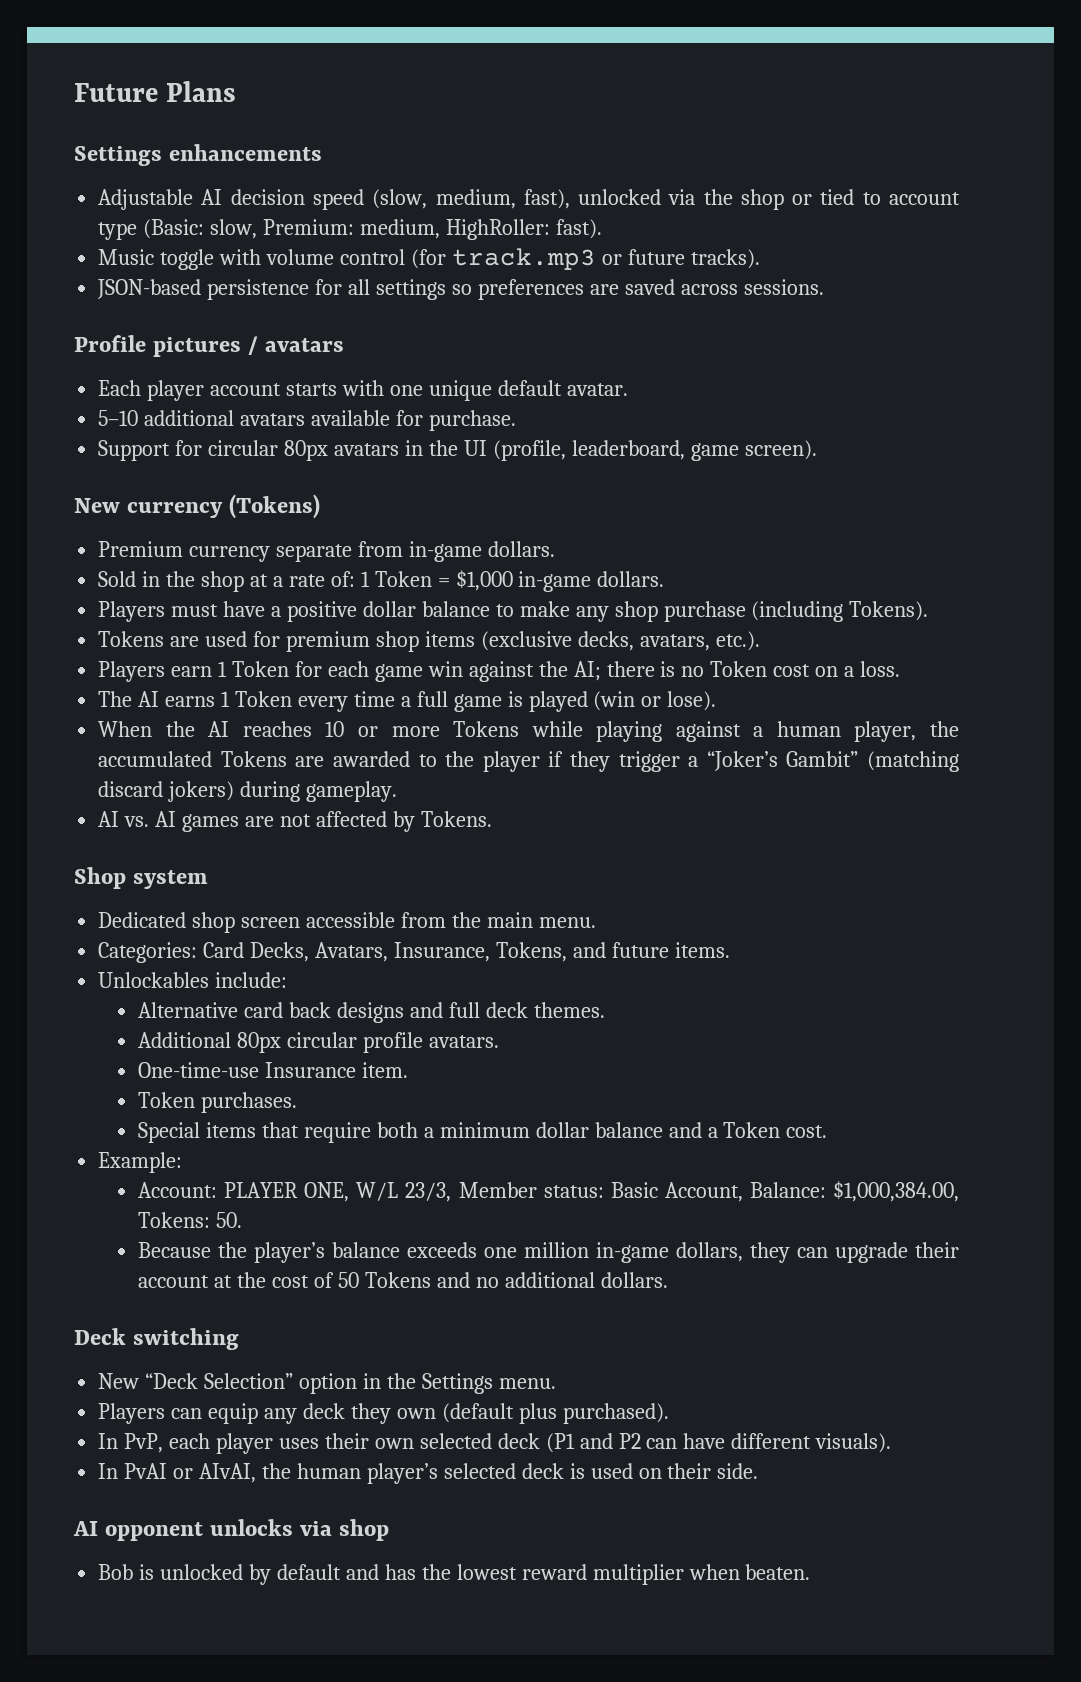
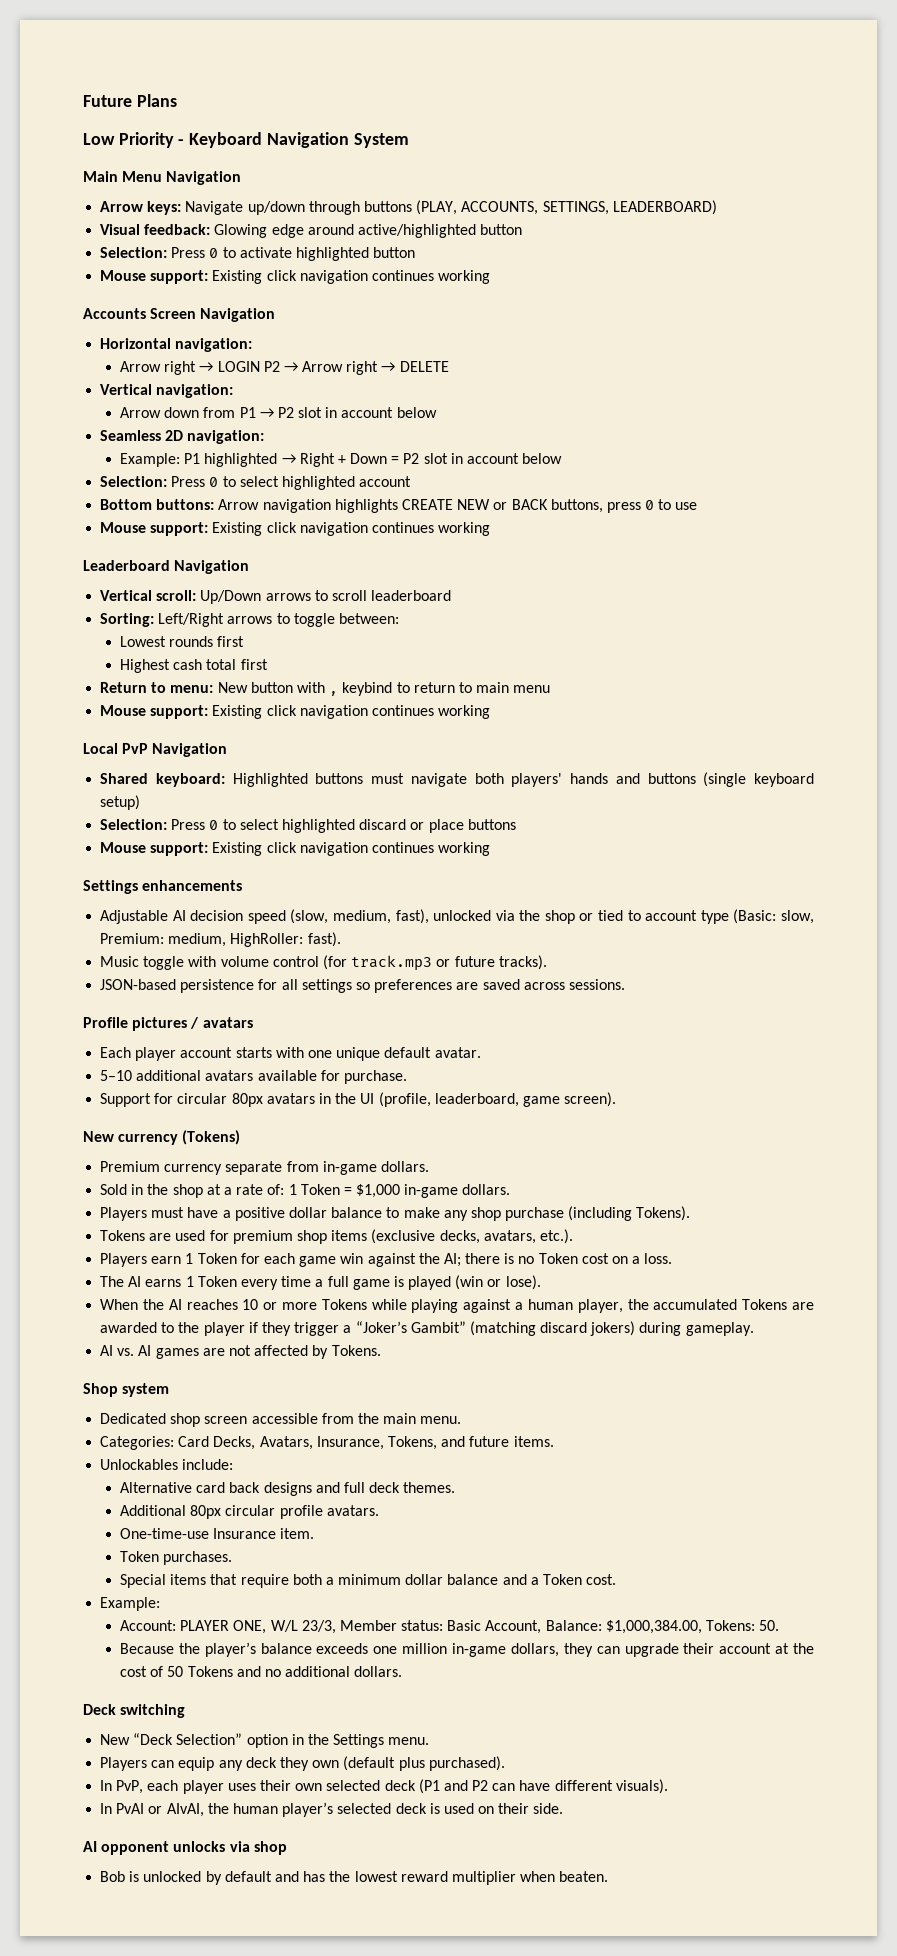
(237, 91) none -> [83,132,409,148] [83,171,242,185] [100,200,717,215] [100,224,523,238] [100,247,416,261] [100,270,491,284] [83,308,276,322] [100,338,253,352] [119,361,449,375] [100,384,234,398] [119,407,437,418] [100,430,265,444] [119,453,563,467] [100,476,412,490] [100,499,698,513] [100,522,491,536] [83,560,250,574] [100,590,452,604] [100,613,399,627] [119,636,245,647] [119,659,268,673] [100,682,551,696] [100,705,491,719] [83,743,228,757] [100,772,814,787] [100,795,141,810] [100,819,516,833] [100,842,491,856] // Low Priority - Keyboard Navigation System // Main Menu Navigation // Arrow keys: Navigate up/down through buttons (PLAY, ACCOUNTS, SETTINGS, LEADERBOARD) // Visual feedback: Glowing edge around active/highlighted button // Selection: Press 0 to activate highlighted button // Mouse support: Existing click navigation continues working // Accounts Screen Navigation // Horizontal navigation: // Arrow right → LOGIN P2 → Arrow right → DELETE // Vertical navigation: // Arrow down from P1 → P2 slot in account below // Seamless 2D navigation: // Example: P1 highlighted → Right + Down = P2 slot in account below // Selection: Press 0 to select highlighted account // Bottom buttons: Arrow navigation highlights CREATE NEW or BACK buttons, press 0 to use // Mouse support: Existing click navigation continues working // Leaderboard Navigation // Vertical scroll: Up/Down arrows to scroll leaderboard // Sorting: Left/Right arrows to toggle between: // Lowest rounds first // Highest cash total first // Return to menu: New button with , keybind to return to main menu // Mouse support: Existing click navigation continues working // Local PvP Navigation // Shared keyboard: Highlighted buttons must navigate both players' hands and buttons (single keyboard setup) // Selection: Press 0 to select highlighted discard or place buttons // Mouse support: Existing click navigation continues working

